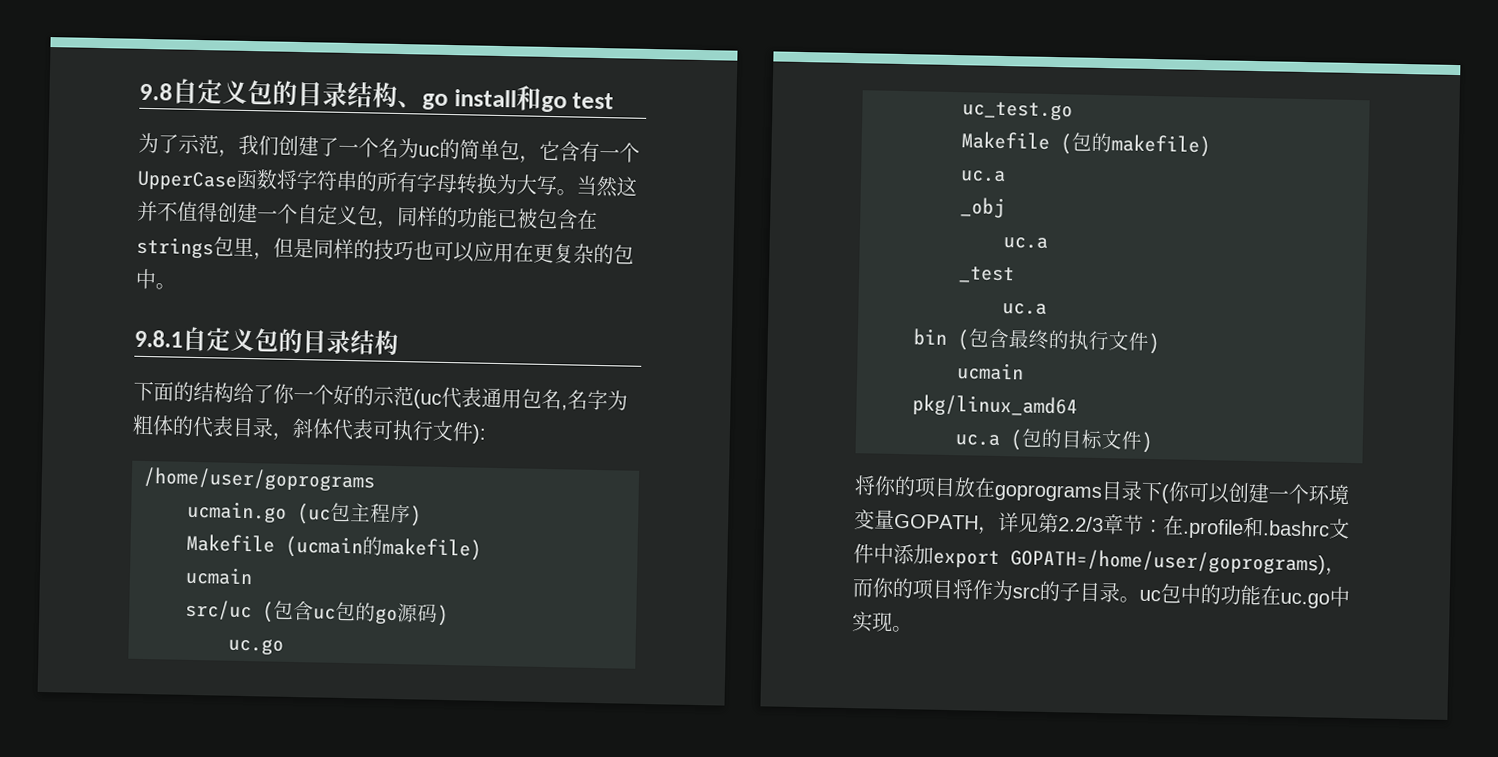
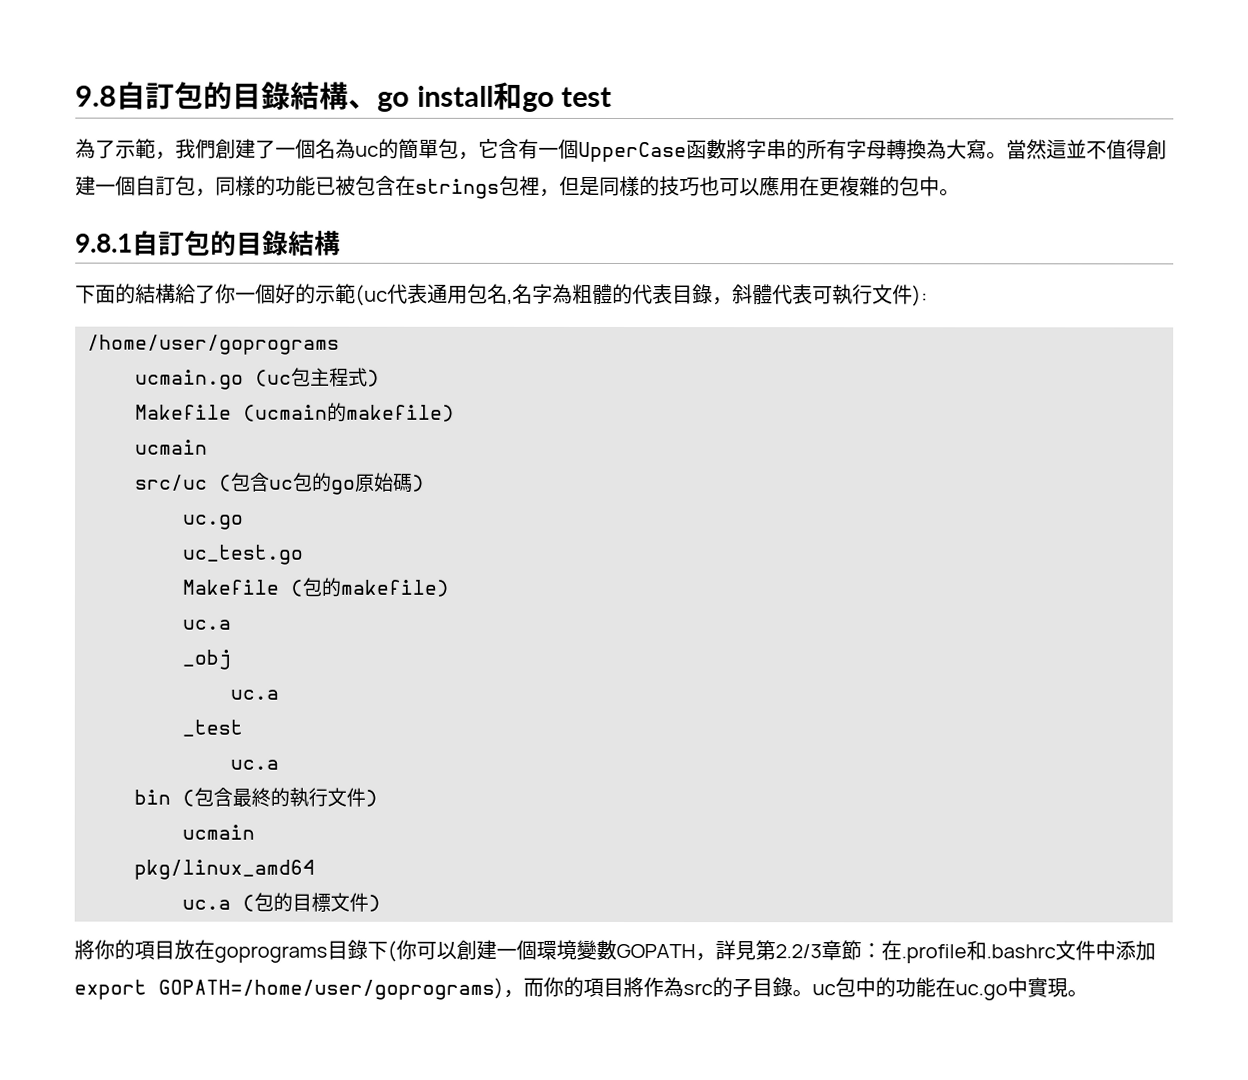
[197,78,398,108] 定义包的目录结构 -> [145,81,349,110] 訂包的目錄結構
[138,132,640,164] [137,168,637,198] [137,200,438,229] 为了示范，我们创建了一个名为uc的简单包，它含有一个UpperCase函数将字符串的所有字母转换为大写。当然这并不值得创建一个自定义包，同样 -> [75,138,1167,163] [75,175,256,197] 為了示範，我們創建了一個名為uc的簡單包，它含有一個UpperCase函數將字串的所有字母轉換為大寫。當然這並不值得創建一個自訂包，同樣
[233,237,254,257] 里 -> [519,175,540,196] 裡
[333,238,354,260] 样 -> [619,175,640,197] 樣
[473,241,594,264] 应用在更复杂 -> [759,176,880,197] 應用在更複雜
[206,327,399,356] [133,380,414,407] 定义包的目录结构 // 下面的结构给了你一个好的示范 -> [158,230,341,257] [75,283,356,304] 訂包的目錄結構 // 下面的結構給了你一個好的示範
[607,390,628,411] [132,414,174,436] 为粗体 -> [552,283,613,304] 為粗體
[252,417,414,442] 录，斜体代表可执 -> [692,284,853,306] 錄，斜體代表可執
[390,503,411,524] 序 -> [348,367,368,387] 式
[397,603,438,623] 源码 -> [355,472,413,493] 原始碼
[1028,329,1090,351] 终的执 -> [251,787,309,807] 終的執
[1081,429,1154,454] [854,475,937,498] 标文件) // 将你的项 -> [311,892,381,912] [74,939,155,960] 標文件) // 將你的項
[1121,480,1143,501] 录 -> [347,939,368,960] 錄
[1228,482,1350,505] [854,509,1039,535] 创建一个环境变量GOPATH，详见 -> [456,939,756,962] 創建一個環境變數GOPATH，詳見
[1122,514,1144,535] 节 -> [841,940,862,961] 節
[912,578,1014,601] 项目将作为 -> [583,976,684,998] 項目將作為
[1099,582,1121,603] 录 -> [772,977,793,998] 錄
[851,611,893,633] 实现 -> [1027,977,1068,998] 實現

